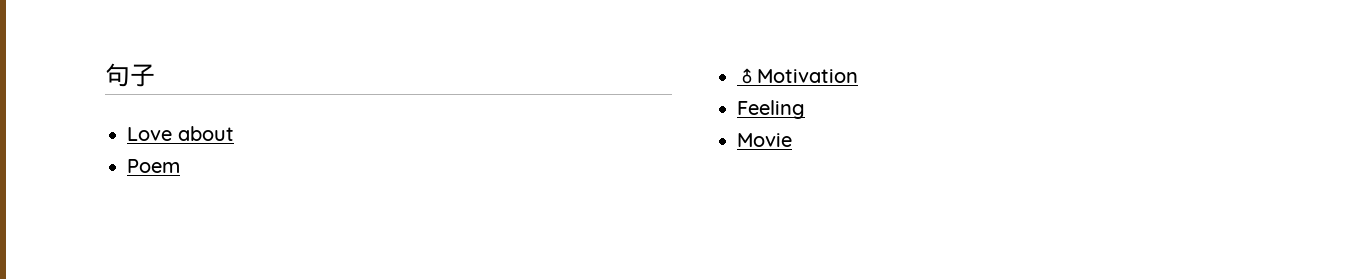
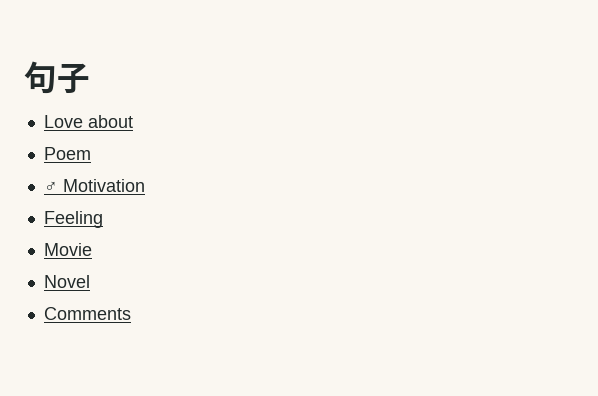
[737,68,858,84] ♂Motivation -> [43,179,145,192] ♂ Motivation
(792, 140) none -> [43,275,90,288] [43,307,131,320] // Novel // Comments

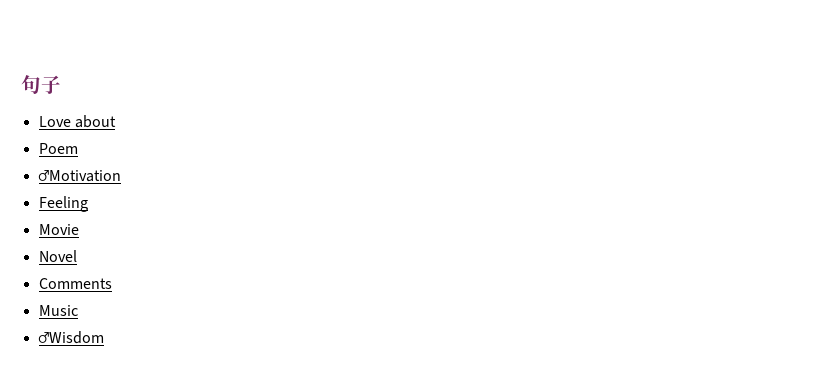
[43,179,145,192] ♂ Motivation -> [37,169,121,182] ♂Motivation
(131, 313) none -> [38,305,78,316] [37,331,104,344] // Music // ♂Wisdom

